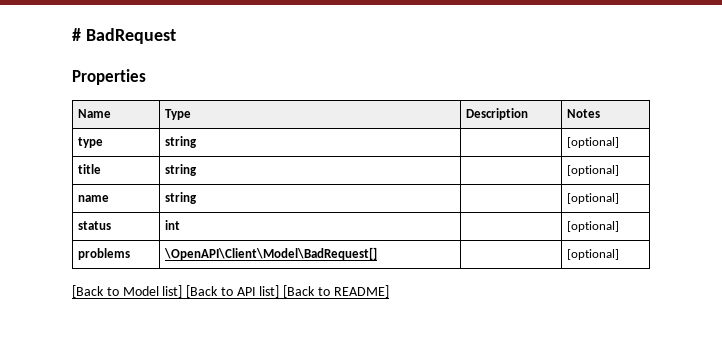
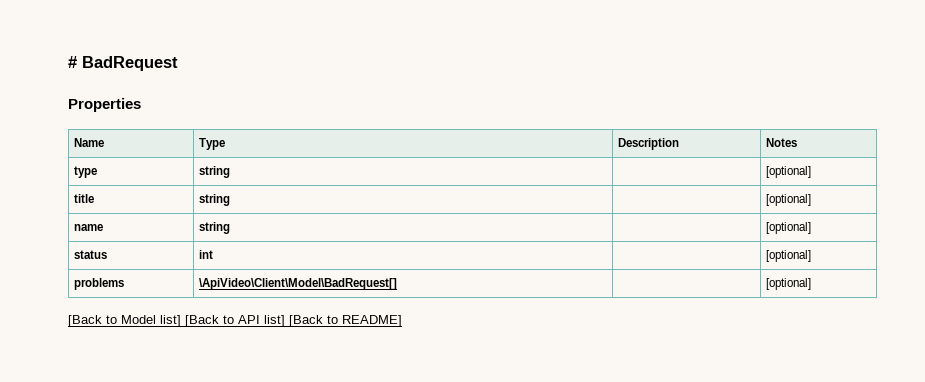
[164,247,378,260] \OpenAPI\Client\Model\BadRequest[] -> [199,278,398,290] \ApiVideo\Client\Model\BadRequest[]

